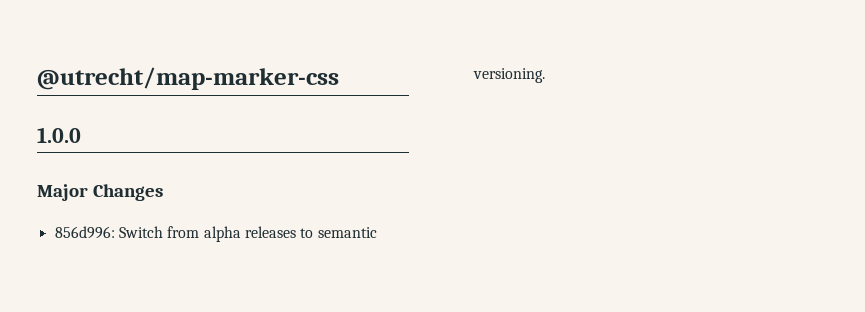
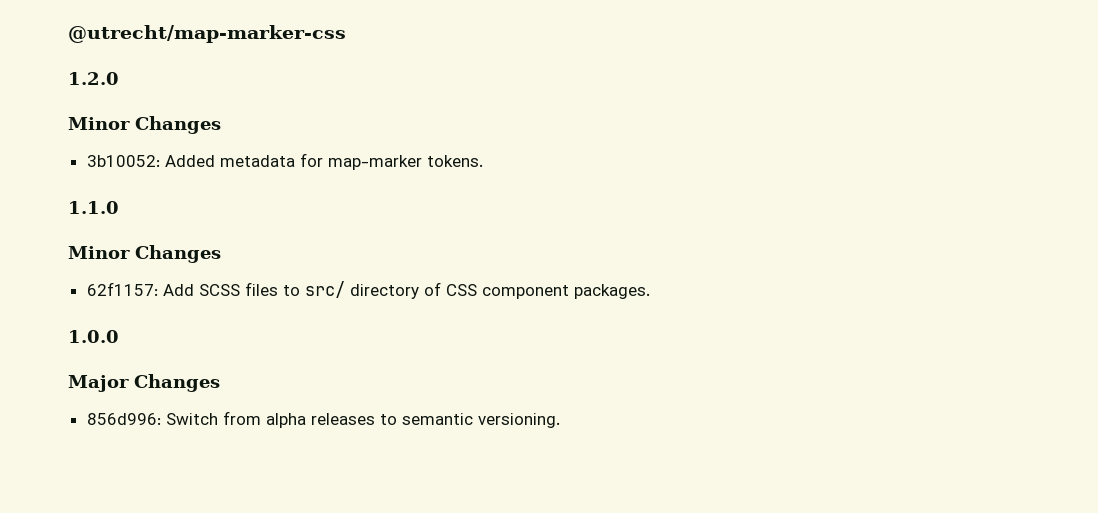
(339, 78) none -> [68,72,119,85] [68,116,221,134] [86,153,483,170] [68,201,119,214] [68,245,221,263] [86,281,650,299] // 1.2.0 // Minor Changes // 3b10052: Added metadata for map-marker tokens. // 1.1.0 // Minor Changes // 62f1157: Add SCSS files to src/ directory of CSS component packages.

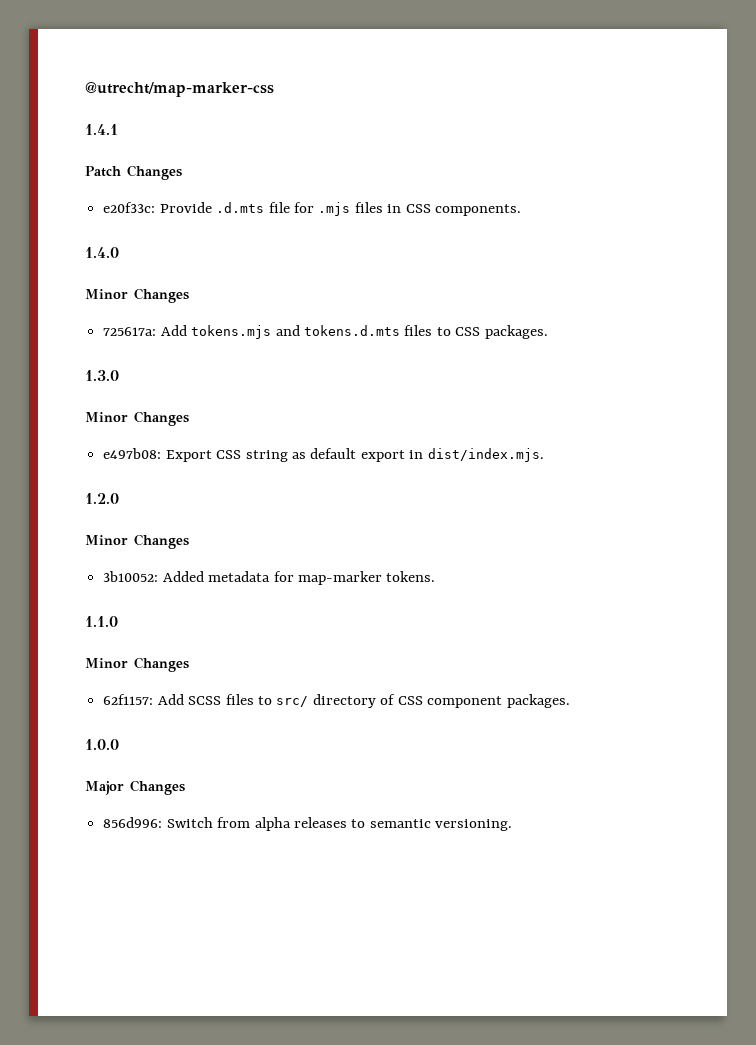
(346, 34) none -> [85,124,118,135] [85,165,182,180] [103,202,522,216] [85,247,119,258] [85,288,189,303] [103,325,548,339] [85,370,119,381] [85,411,189,426] [103,448,544,462] // 1.4.1 // Patch Changes // e20f33c: Provide .d.mts file for .mjs files in CSS components. // 1.4.0 // Minor Changes // 725617a: Add tokens.mjs and tokens.d.mts files to CSS packages. // 1.3.0 // Minor Changes // e497b08: Export CSS string as default export in dist/index.mjs.

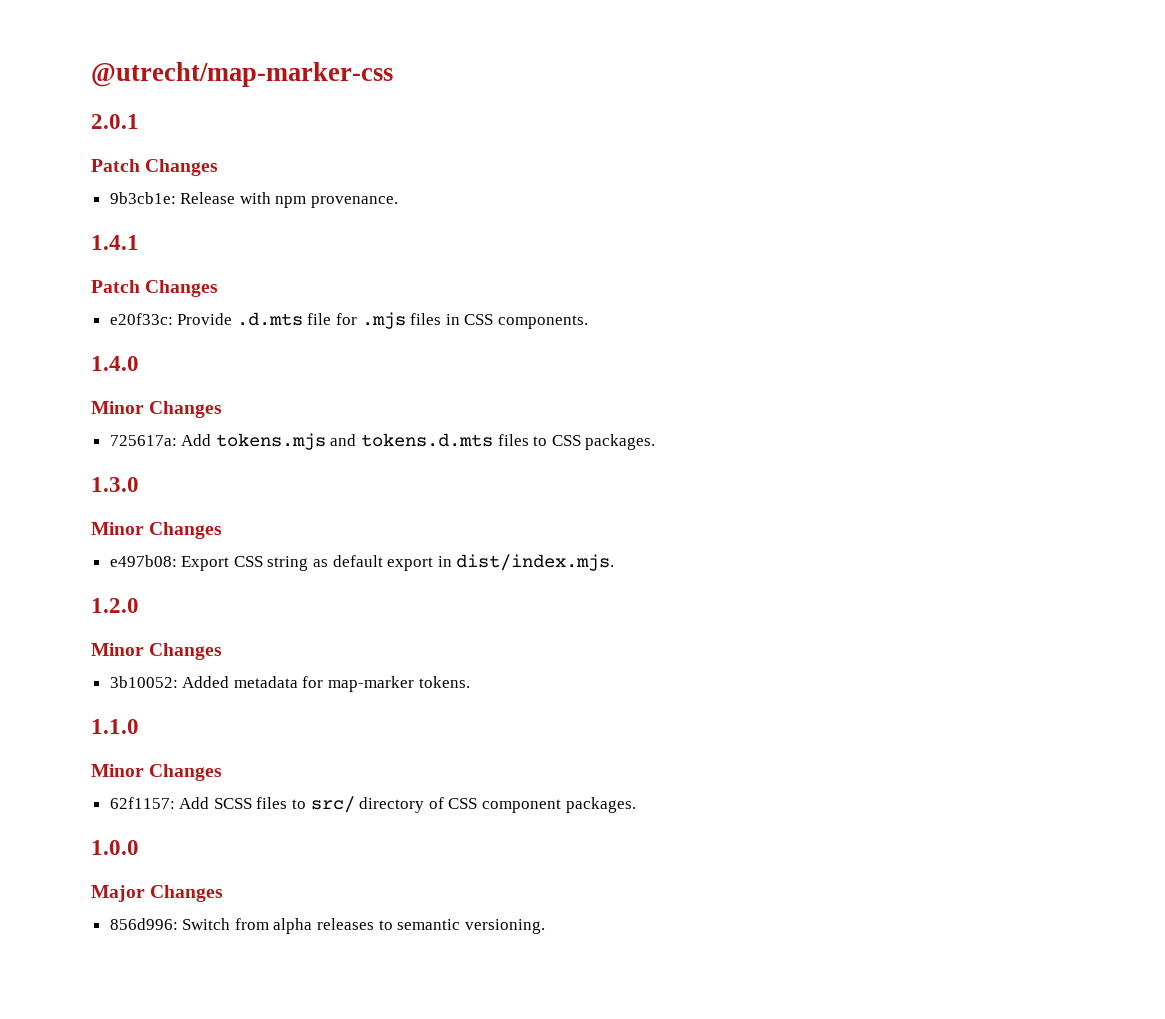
(274, 89) none -> [91,114,139,129] [91,159,219,176] [109,192,399,208] // 2.0.1 // Patch Changes // 9b3cb1e: Release with npm provenance.

